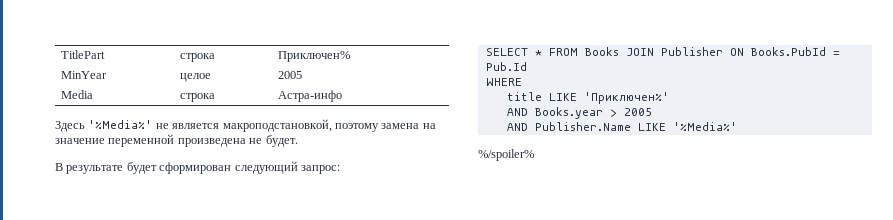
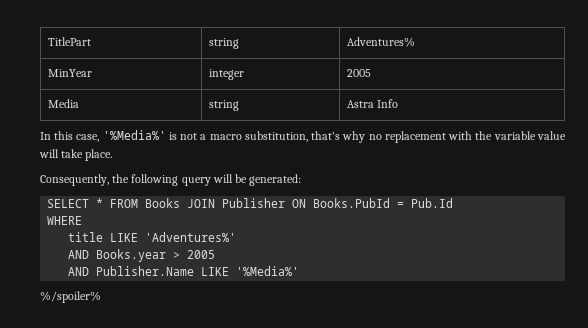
[179,53,215,62] [277,51,350,62] строка | Приключен% -> [209,38,240,49] [347,37,416,47] string | Adventures%
[179,73,211,82] целое -> [209,69,245,80] integer
[179,93,215,102] [277,90,342,102] [55,119,436,132] [55,134,298,147] [55,161,340,174] строка | Астра-инфо // Здесь '%Media%' не является макроподстановкой, поэтому замена на значение переменной произведена не будет. // В результате будет сформирован следующий запрос: -> [209,100,240,111] [347,99,399,108] [40,130,566,143] [39,149,113,161] [40,174,302,186] string | Astra Info // In this case, '%Media%' is not a macro substitution, that's why no replacement with the variable value will take place. // Consequently, the following query will be generated:
[583,92,669,104] 'Приключен%' -> [145,232,237,242] 'Adventures%'

